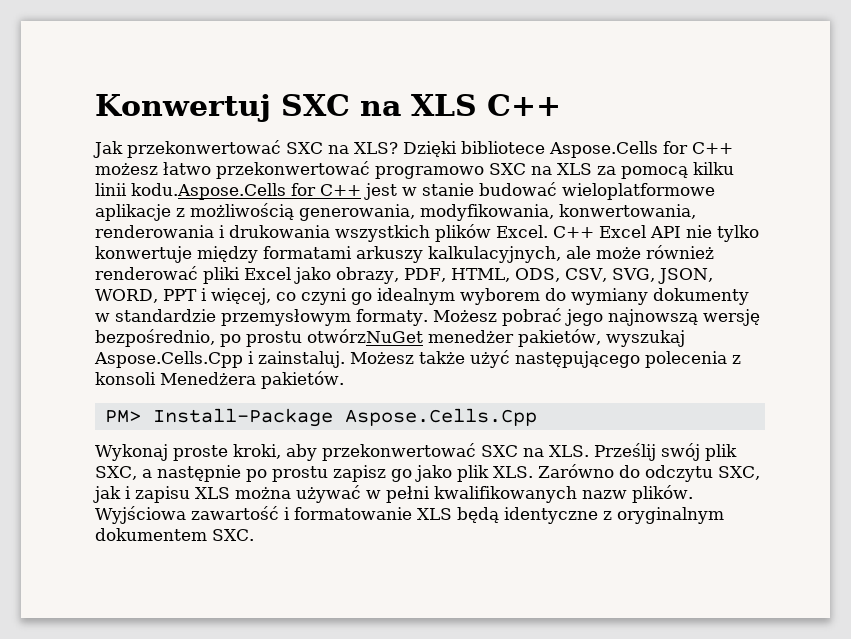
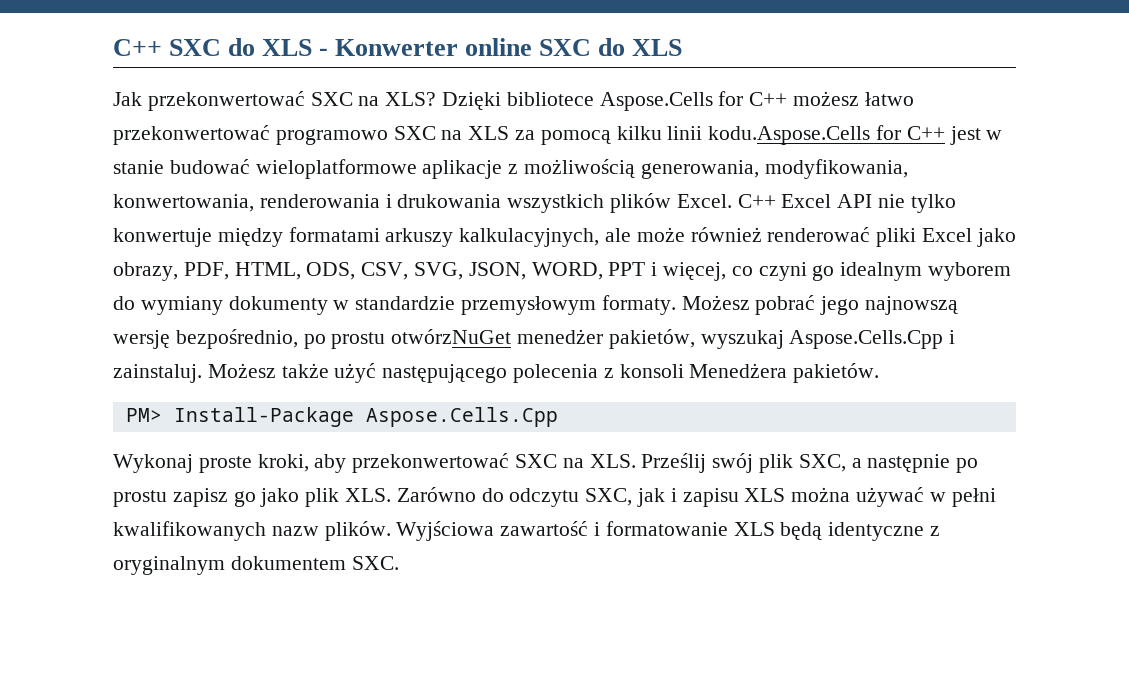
[95,94,561,122] Konwertuj SXC na XLS C++ -> [113,38,683,56] C++ SXC do XLS - Konwerter online SXC do XLS

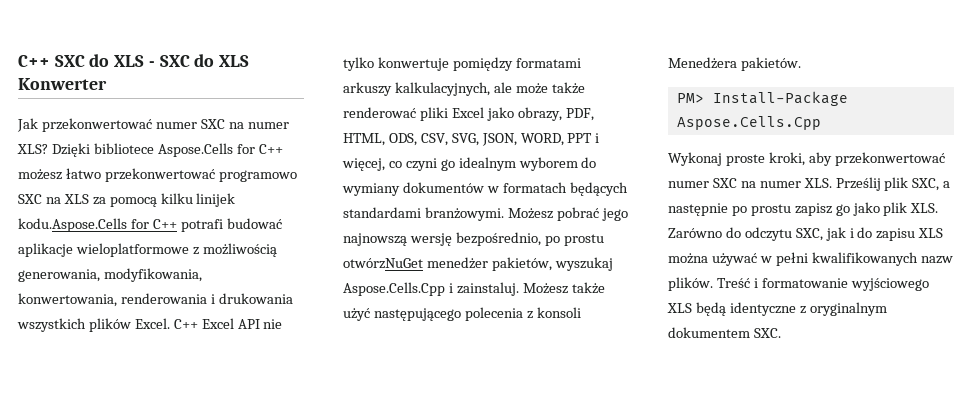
[335,38,683,56] Konwerter online SXC do XLS -> [159,54,250,67] [18,78,107,90] SXC do XLS Konwerter
[310,92,380,106] SXC na -> [155,119,289,129] numer SXC na numer
[667,126,703,140] linii -> [196,193,236,207] linijek
[949,126,1003,145] [113,159,503,179] jest w stanie budować wieloplatformowe aplikacje -> [180,218,282,232] [18,243,189,257] potrafi budować aplikacje wieloplatformowe
[217,228,283,247] między -> [452,57,513,71] pomiędzy
[690,227,762,242] również -> [551,82,585,94] także
[228,295,676,315] dokumenty w standardzie przemysłowym formaty. -> [402,182,628,196] [343,207,504,221] dokumentów w formatach będących standardami branżowymi.
[515,454,584,468] SXC na -> [668,178,801,188] numer SXC na numer
[712,453,754,473] swój -> (881, 184) none
(677, 495) none -> [857,227,873,238] do
[396,521,589,541] Wyjściowa zawartość -> [716,278,750,288] Treść
(728, 528) none -> [850,278,929,291] wyjściowego

